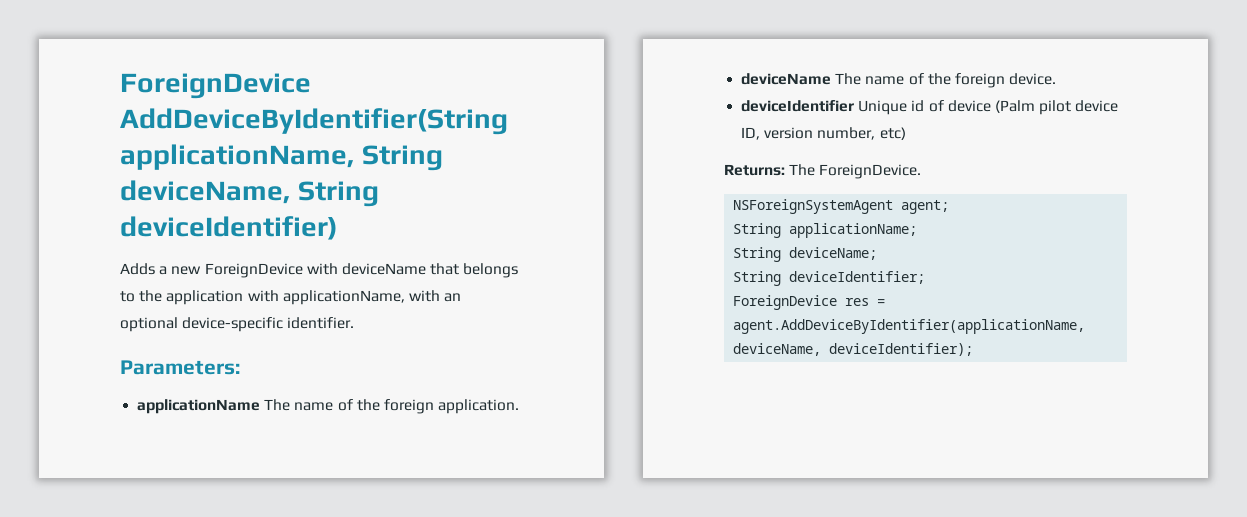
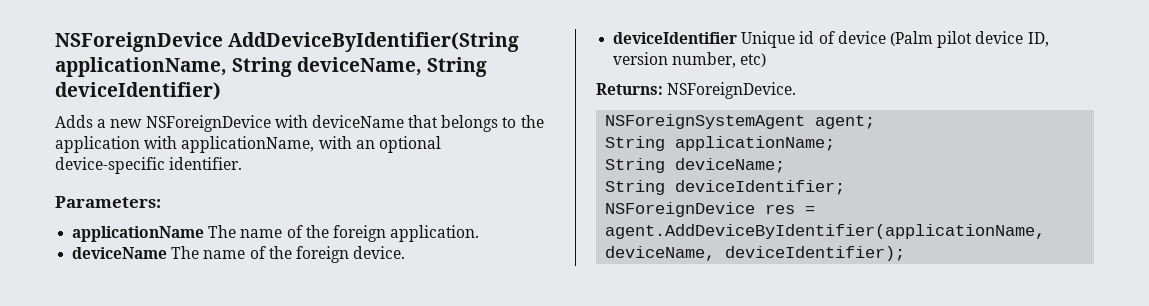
[120,73,311,99] ForeignDevice -> [55,32,223,52] NSForeignDevice
[204,263,303,278] ForeignDevice -> [145,115,271,132] NSForeignDevice
[789,164,922,179] The ForeignDevice. -> [667,82,797,99] NSForeignDevice.
[733,295,838,310] ForeignDevice -> [605,202,756,217] NSForeignDevice

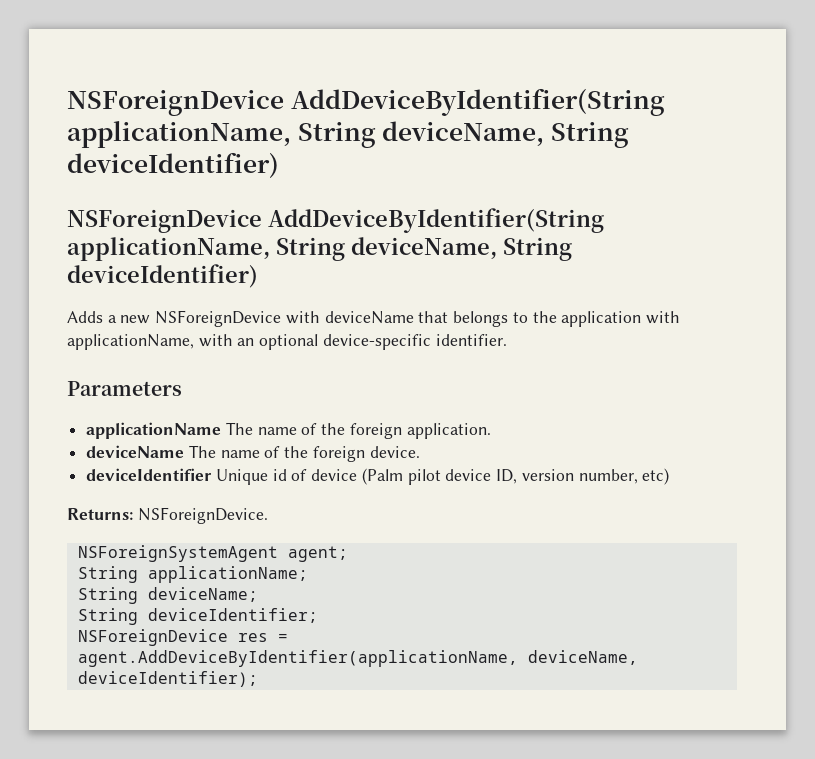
[55,32,520,52] [55,57,488,77] [55,82,221,100] NSForeignDevice AddDeviceByIdentifier(String applicationName, String deviceName, String deviceIdentifier) -> [67,88,665,116] [67,121,629,148] [67,152,279,178] [67,208,604,233] [67,237,572,261] [67,264,258,288] NSForeignDevice AddDeviceByIdentifier(String applicationName, String deviceName, String deviceIdentifier) // NSForeignDevice AddDeviceByIdentifier(String applicationName, String deviceName, String deviceIdentifier)
[55,196,161,208] Parameters: -> [67,381,182,396] Parameters

